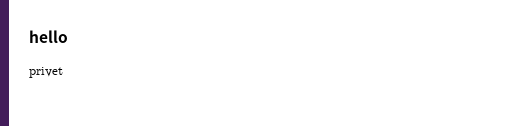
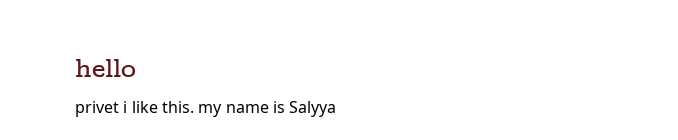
(63, 72) none -> [123,101,337,117] i like this. my name is Salyya

